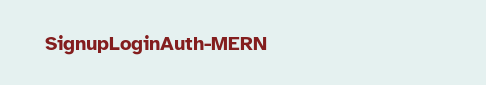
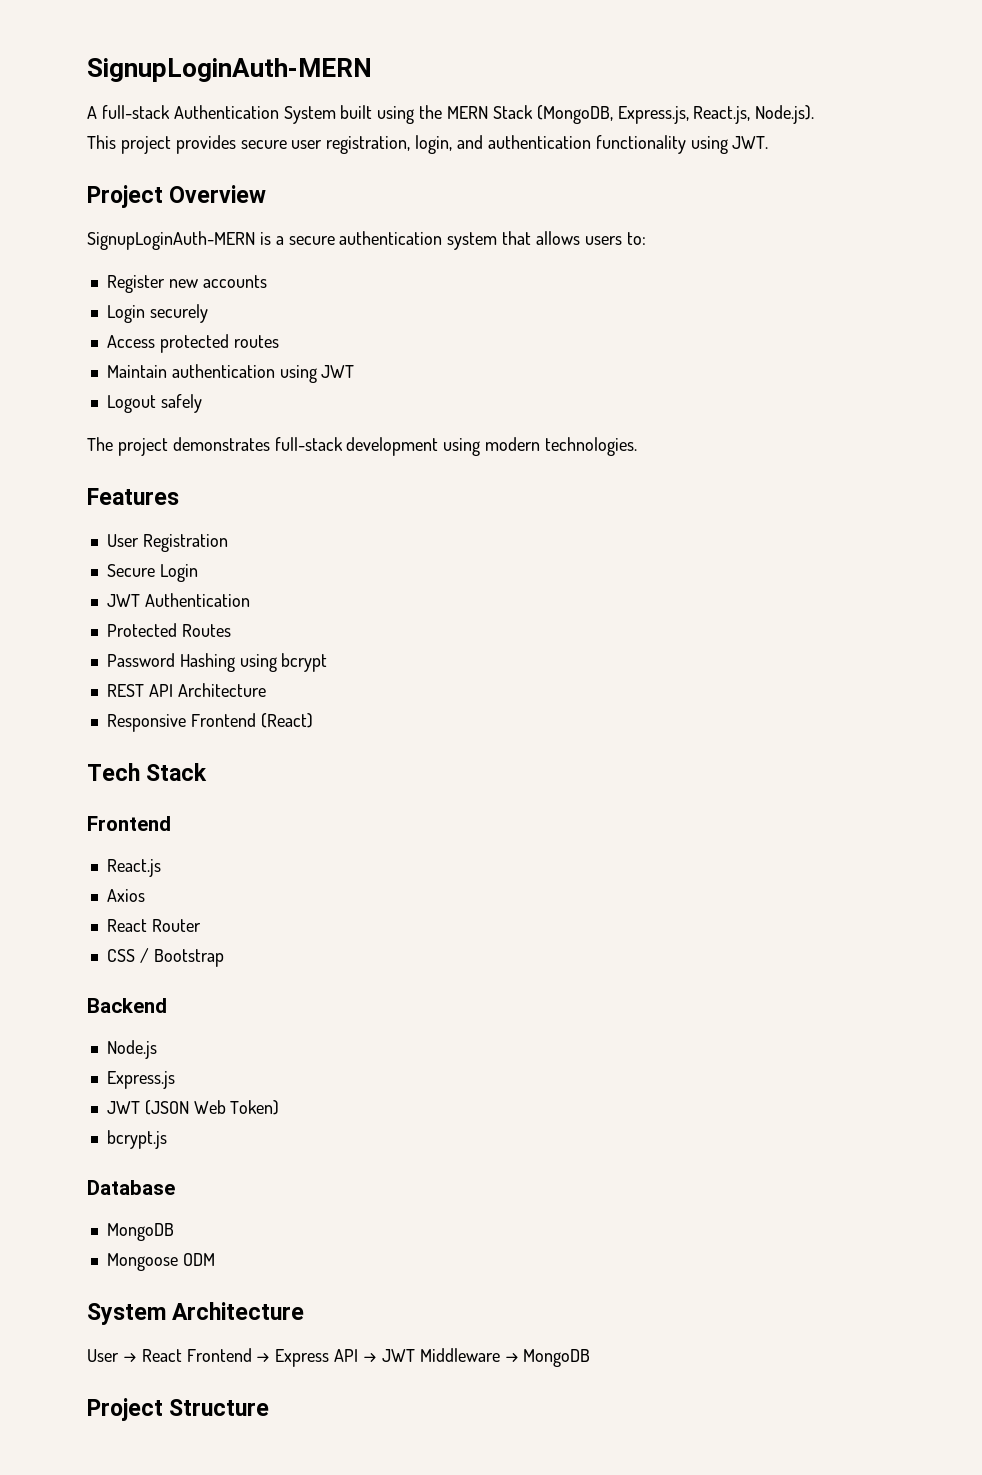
[45,35,267,55] SignupLoginAuth-MERN -> [87,58,372,82] [87,105,815,124] [87,135,769,154] [87,185,267,208] [87,231,646,250] [106,275,267,293] [106,304,208,323] [106,334,279,353] [106,364,355,383] [106,394,202,413] [87,437,638,456] [87,488,179,505] [106,534,228,552] [106,564,198,582] [106,593,250,607] [106,623,231,637] [106,653,328,672] [106,683,266,697] [106,713,313,732] [87,763,208,781] [87,816,171,831] [106,859,161,877] [106,889,145,902] [106,919,201,932] [106,948,224,967] [87,998,167,1013] [106,1040,157,1059] [106,1071,175,1089] [106,1100,280,1115] [106,1130,167,1149] [87,1180,175,1195] [106,1223,174,1241] [106,1253,215,1271] [87,1302,305,1325] [87,1348,591,1367] [87,1398,270,1421] SignupLoginAuth-MERN // A full-stack Authentication System built using the MERN Stack (MongoDB, Express.js, React.js, Node.js). // This project provides secure user registration, login, and authentication functionality using JWT. // Project Overview // SignupLoginAuth-MERN is a secure authentication system that allows users to: // Register new accounts // Login securely // Access protected routes // Maintain authentication using JWT // Logout safely // The project demonstrates full-stack development using modern technologies. // Features // User Registration // Secure Login // JWT Authentication // Protected Routes // Password Hashing using bcrypt // REST API Architecture // Responsive Frontend (React) // Tech Stack // Frontend // React.js // Axios // React Router // CSS / Bootstrap // Backend // Node.js // Express.js // JWT (JSON Web Token) // bcrypt.js // Database // MongoDB // Mongoose ODM // System Architecture // User → React Frontend → Express API → JWT Middleware → MongoDB // Project Structure

